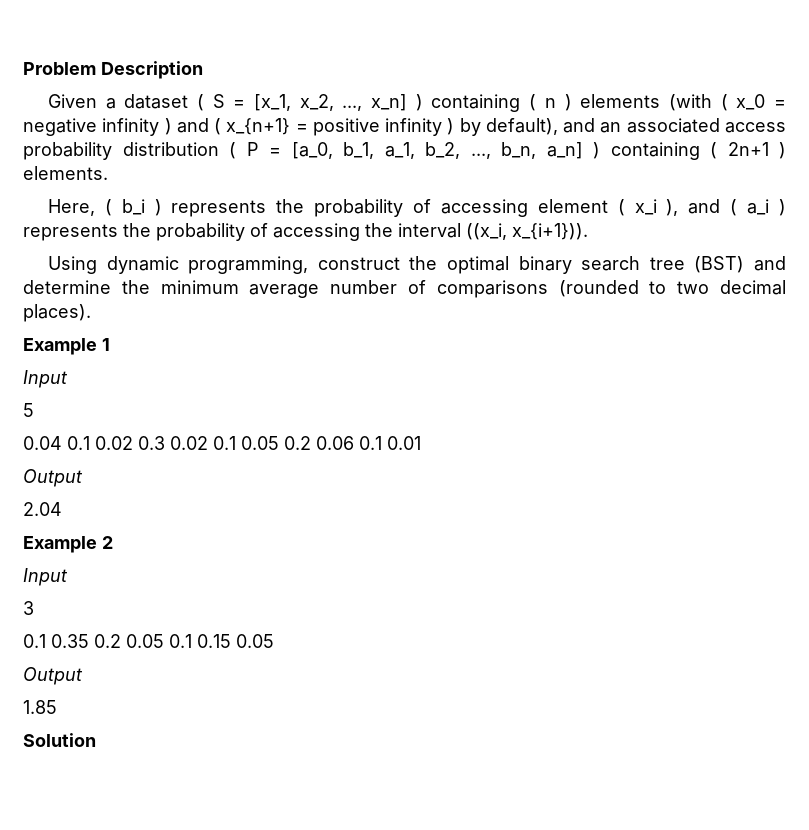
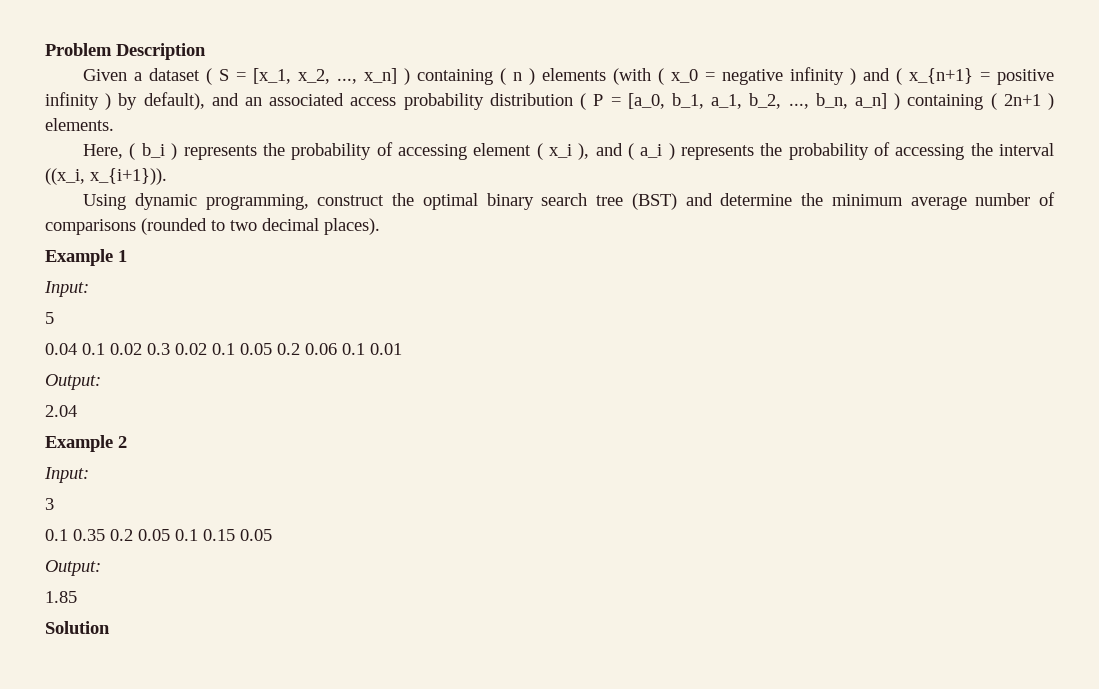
[23,370,68,388] Input -> [44,281,89,297] Input:
[23,469,83,487] Output -> [45,374,101,390] Output:
[23,568,68,586] Input -> [44,467,89,483] Input:
[23,667,83,685] Output -> [45,560,101,576] Output:

